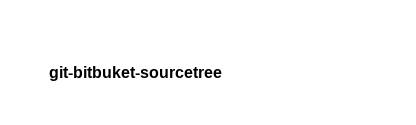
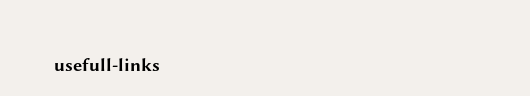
[49,66,222,81] git-bitbuket-sourcetree -> [54,58,160,71] usefull-links

